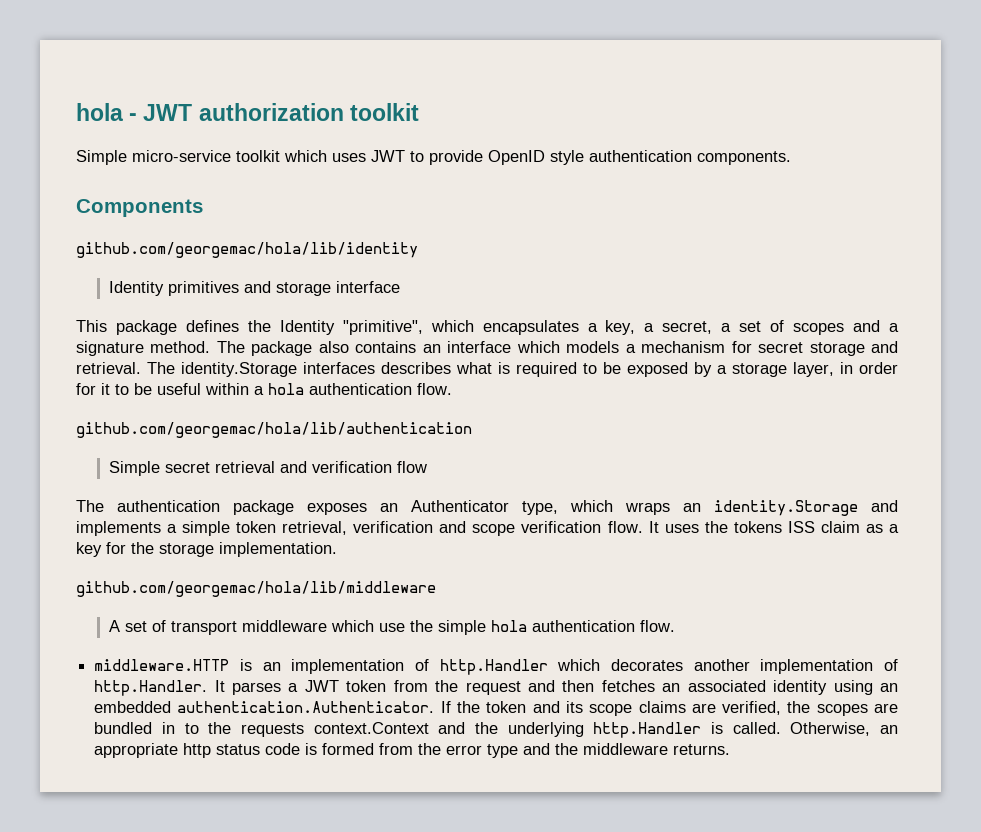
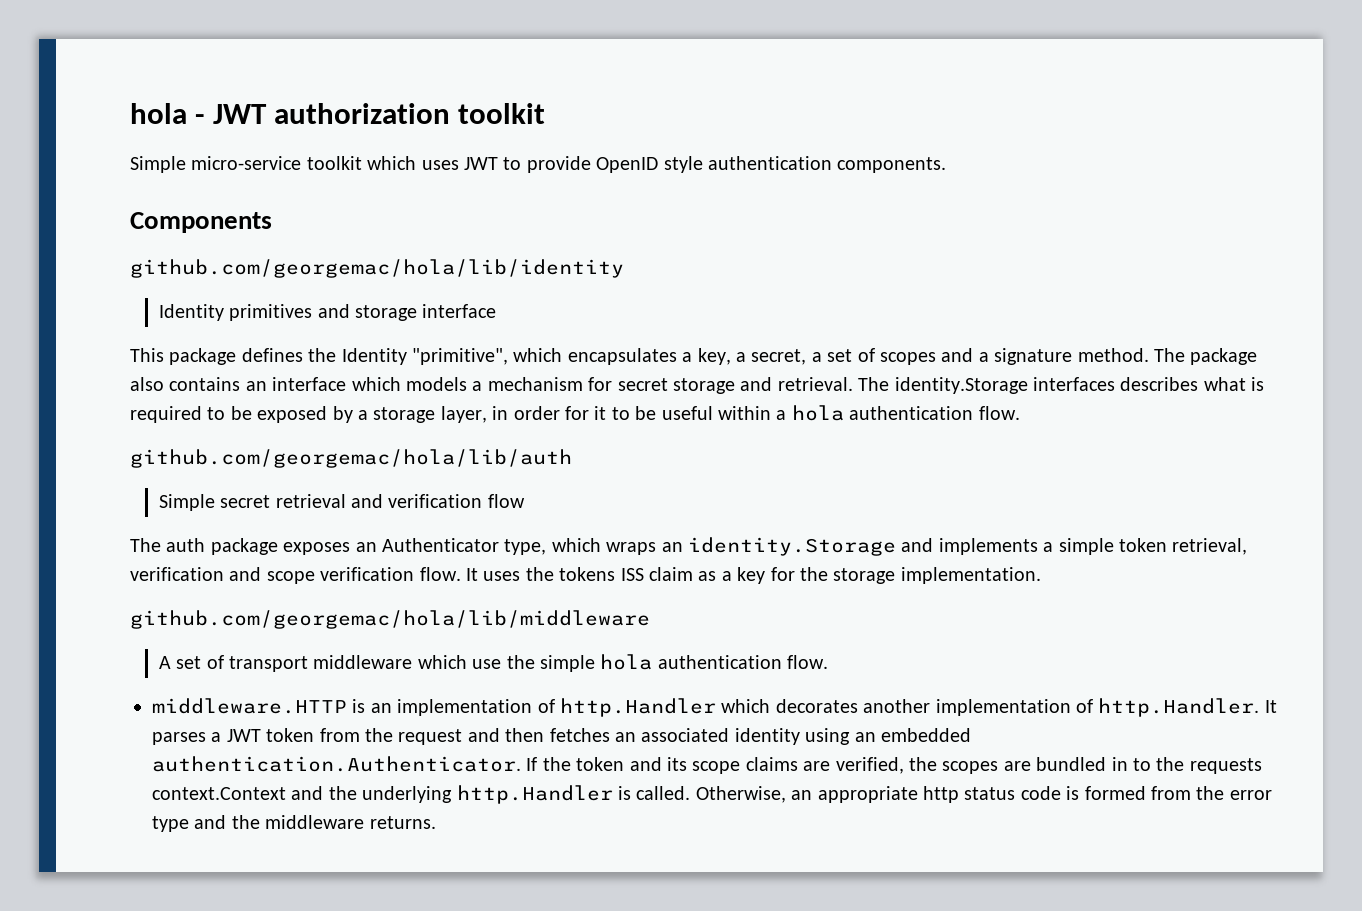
[76,422,472,438] github.com/georgemac/hola/lib/authentication -> [130,449,572,468] github.com/georgemac/hola/lib/auth
[117,500,220,512] authentication -> [166,538,206,552] auth

